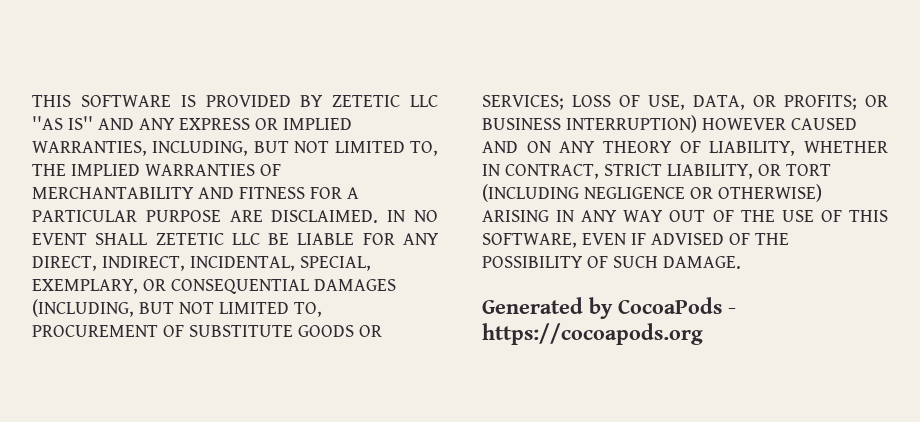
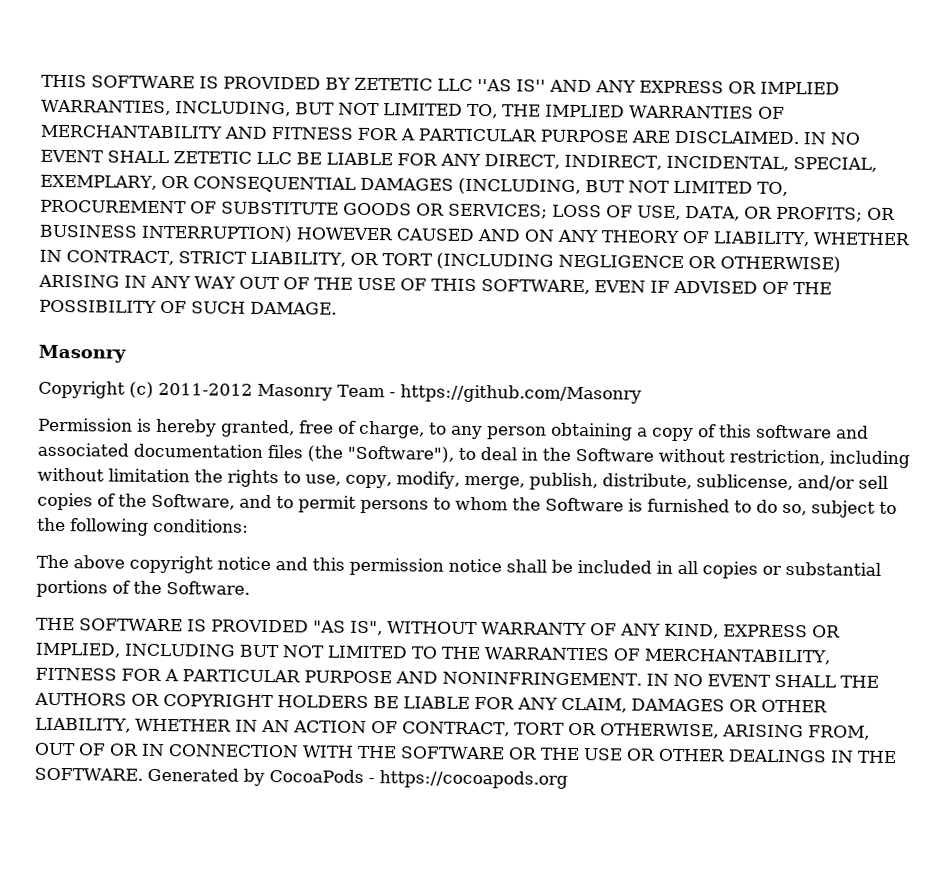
(741, 262) none -> [38,344,126,363] [38,380,642,404] [38,417,869,442] [37,442,910,469] [37,467,888,491] [37,492,897,518] [37,517,249,536] [36,554,881,579] [36,579,250,598] [36,617,841,639] [35,642,830,665] [35,667,879,688] [34,692,828,713] [35,717,870,740] [34,742,897,764] [34,767,143,781] Masonry // Copyright (c) 2011-2012 Masonry Team - https://github.com/Masonry // Permission is hereby granted, free of charge, to any person obtaining a copy of this software and associated documentation files (the "Software"), to deal in the Software without restriction, including without limitation the rights to use, copy, modify, merge, publish, distribute, sublicense, and/or sell copies of the Software, and to permit persons to whom the Software is furnished to do so, subject to the following conditions: // The above copyright notice and this permission notice shall be included in all copies or substantial portions of the Software. // THE SOFTWARE IS PROVIDED "AS IS", WITHOUT WARRANTY OF ANY KIND, EXPRESS OR IMPLIED, INCLUDING BUT NOT LIMITED TO THE WARRANTIES OF MERCHANTABILITY, FITNESS FOR A PARTICULAR PURPOSE AND NONINFRINGEMENT. IN NO EVENT SHALL THE AUTHORS OR COPYRIGHT HOLDERS BE LIABLE FOR ANY CLAIM, DAMAGES OR OTHER LIABILITY, WHETHER IN AN ACTION OF CONTRACT, TORT OR OTHERWISE, ARISING FROM, OUT OF OR IN CONNECTION WITH THE SOFTWARE OR THE USE OR OTHER DEALINGS IN THE SOFTWARE.

